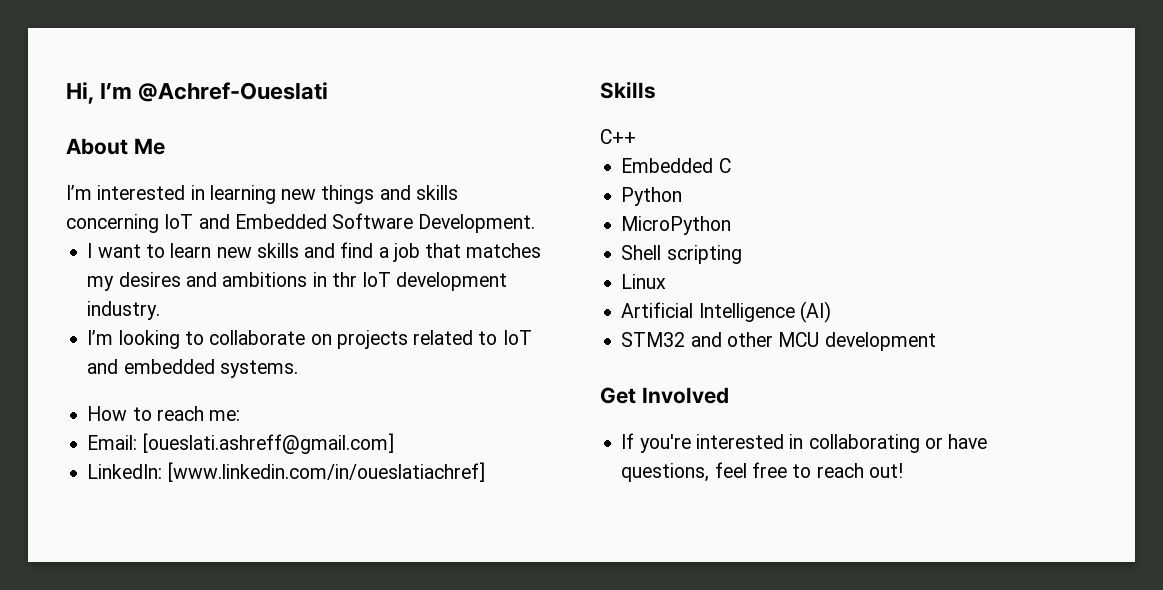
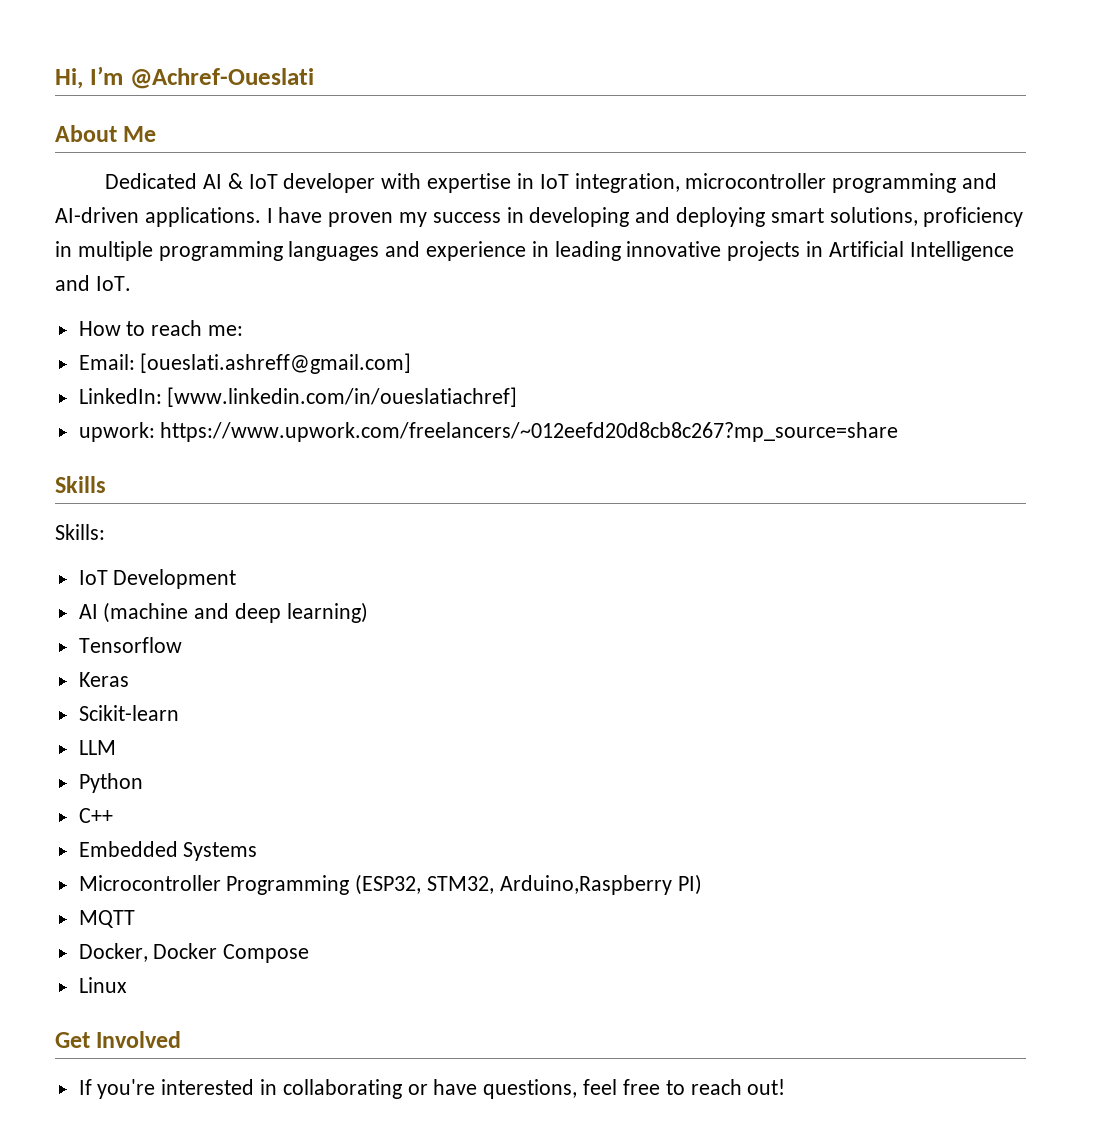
[66,185,458,204] [66,213,536,233] [87,242,542,262] [87,272,508,291] [87,301,161,320] [87,330,532,349] [87,359,298,378] I’m interested in learning new things and skills concerning IoT and Embedded Software Development. // I want to learn new skills and find a job that matches my desires and ambitions in thr IoT development industry. // I’m looking to collaborate on projects related to IoT and embedded systems. -> [105,173,997,193] [55,207,1024,227] [55,241,1014,261] [55,275,131,291] Dedicated AI & IoT developer with expertise in IoT integration, microcontroller programming and AI-driven applications. I have proven my success in developing and deploying smart solutions, proficiency in multiple programming languages and experience in leading innovative projects in Artificial Intelligence and IoT.
(485, 472) none -> [78,422,899,442] // upwork: https://www.upwork.com/freelancers/~012eefd20d8cb8c267?mp_source=share
[600,129,636,144] [621,158,731,173] [621,187,683,206] [621,216,732,235] [621,245,742,264] [621,274,667,289] [621,301,831,323] [621,332,936,351] C++ // Embedded C // Python // MicroPython // Shell scripting // Linux // Artificial Intelligence (AI) // STM32 and other MCU development -> [55,524,105,540] [78,569,237,589] [78,602,368,623] [78,637,182,653] [78,672,129,687] [78,705,179,721] [78,740,116,755] [78,773,143,793] [78,808,113,823] [78,841,258,861] [78,874,702,895] [78,910,135,928] [78,943,310,963] [78,977,127,993] Skills: // IoT Development // AI (machine and deep learning) // Tensorflow // Keras // Scikit-learn // LLM // Python // C++ // Embedded Systems // Microcontroller Programming (ESP32, STM32, Arduino,Raspberry PI) // MQTT // Docker, Docker Compose // Linux

